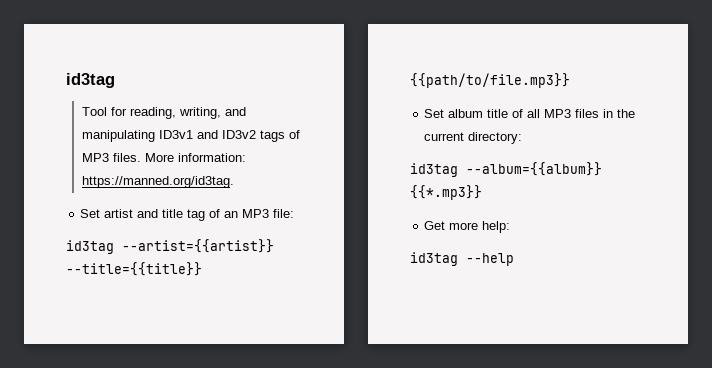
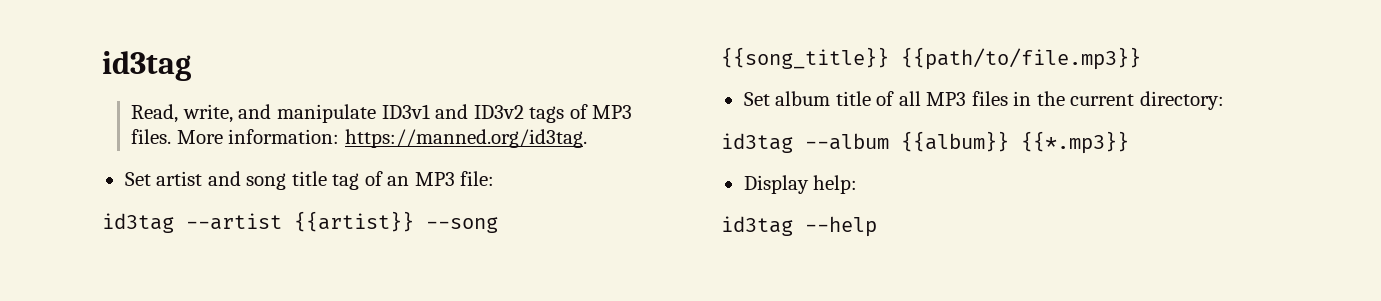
[81,107,246,119] [81,130,155,142] Tool for reading, writing, and manipulating -> [131,104,376,123] Read, write, and manipulate
(159, 213) none -> [246,173,287,190] song
[122,239,274,253] [66,262,202,276] --artist={{artist}} --title={{title}} -> [186,211,498,233] [721,47,889,69] --artist {{artist}} --song {{song_title}}
[466,162,602,176] --album={{album}} -> [805,131,1009,152] --album {{album}}
[424,221,479,230] Get more -> [743,175,809,194] Display

